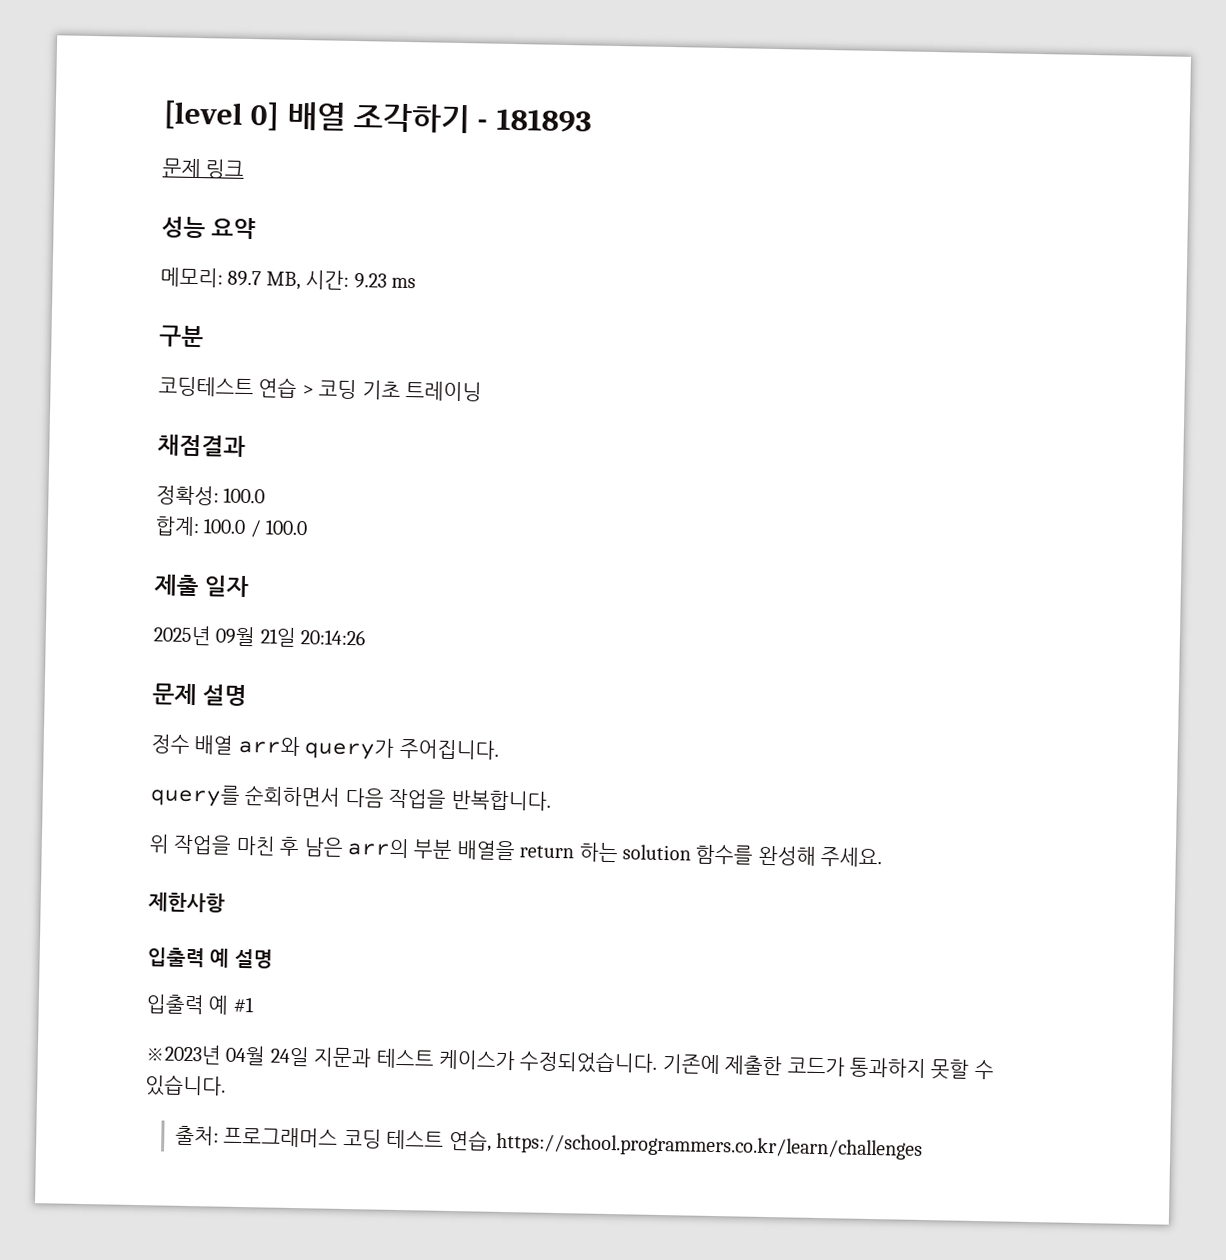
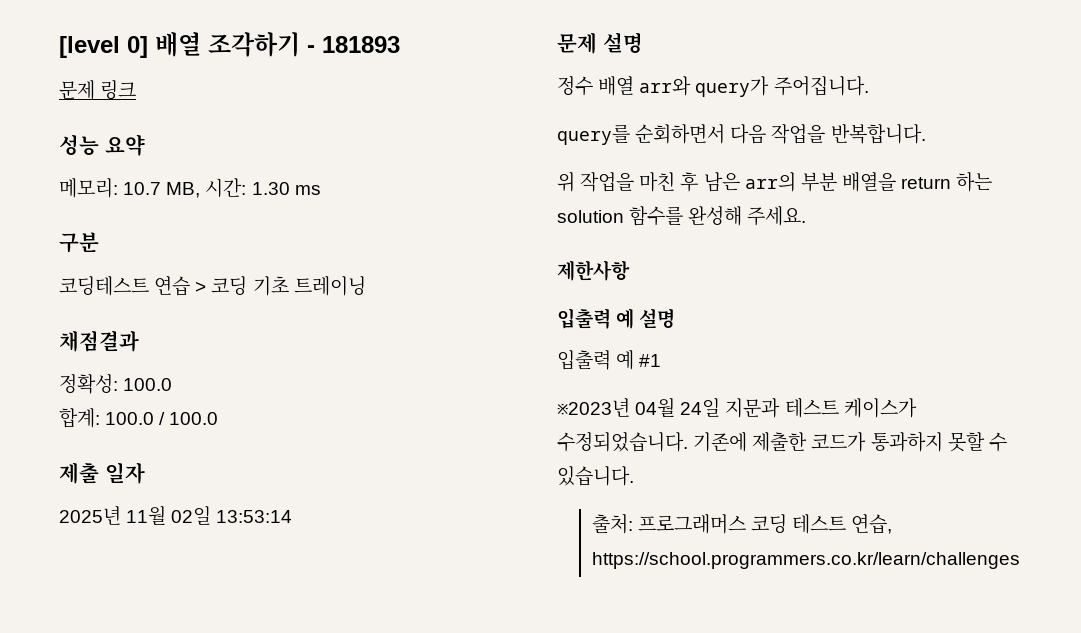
[227,270,262,287] 89.7 -> [123,182,162,195] 10.7
[353,273,387,289] 9.23 -> [251,182,290,195] 1.30
[215,626,366,647] 09월 21일 20:14:26 -> [126,505,293,525] 11월 02일 13:53:14

